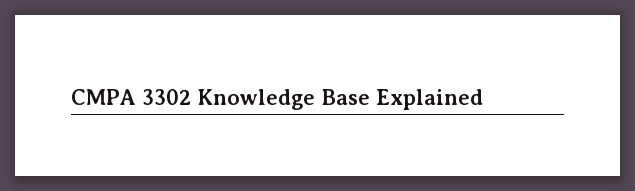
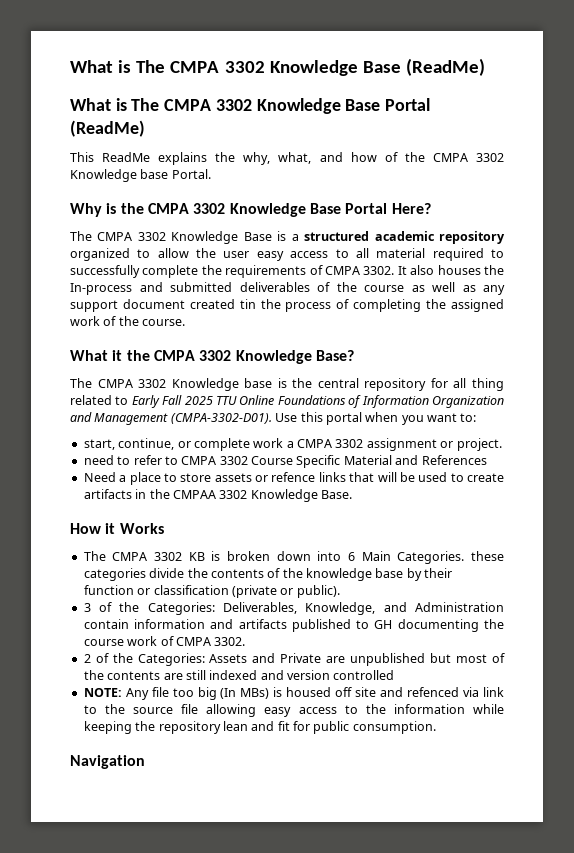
[71,89,483,110] CMPA 3302 Knowledge Base Explained -> [70,58,485,76] [70,98,431,114] [70,120,145,137] [70,152,504,165] [70,169,211,182] [70,203,431,217] [70,231,506,244] [70,248,505,261] [70,265,504,278] [70,282,505,295] [70,299,505,312] [70,316,186,326] [70,350,354,364] [70,378,504,391] [70,395,504,408] [70,412,477,425] [83,438,502,451] [83,455,487,468] [83,472,504,485] [83,489,352,502] [70,523,164,534] [83,551,505,564] [83,568,453,581] [83,585,340,598] [83,602,504,615] [83,619,504,632] [83,636,246,646] [83,653,506,666] [83,670,395,680] [83,687,504,700] [83,704,504,717] [83,721,436,734] [70,755,145,769] What is The CMPA 3302 Knowledge Base (ReadMe) // What is The CMPA 3302 Knowledge Base Portal (ReadMe) // This ReadMe explains the why, what, and how of the CMPA 3302 Knowledge base Portal. // Why is the CMPA 3302 Knowledge Base Portal Here? // The CMPA 3302 Knowledge Base is a structured academic repository organized to allow the user easy access to all material required to successfully complete the requirements of CMPA 3302. It also houses the In-process and submitted deliverables of the course as well as any support document created tin the process of completing the assigned work of the course. // What it the CMPA 3302 Knowledge Base? // The CMPA 3302 Knowledge base is the central repository for all thing related to Early Fall 2025 TTU Online Foundations of Information Organization and Management (CMPA-3302-D01). Use this portal when you want to: // start, continue, or complete work a CMPA 3302 assignment or project. // need to refer to CMPA 3302 Course Specific Material and References // Need a place to store assets or refence links that will be used to create artifacts in the CMPAA 3302 Knowledge Base. // How it Works // The CMPA 3302 KB is broken down into 6 Main Categories. these categories divide the contents of the knowledge base by their function or classification (private or public). // 3 of the Categories: Deliverables, Knowledge, and Administration contain information and artifacts published to GH documenting the course work of CMPA 3302. // 2 of the Categories: Assets and Private are unpublished but most of the contents are still indexed and version controlled // NOTE: Any file too big (In MBs) is housed off site and refenced via link to the source file allowing easy access to the information while keeping the repository lean and fit for public consumption. // Navigation

